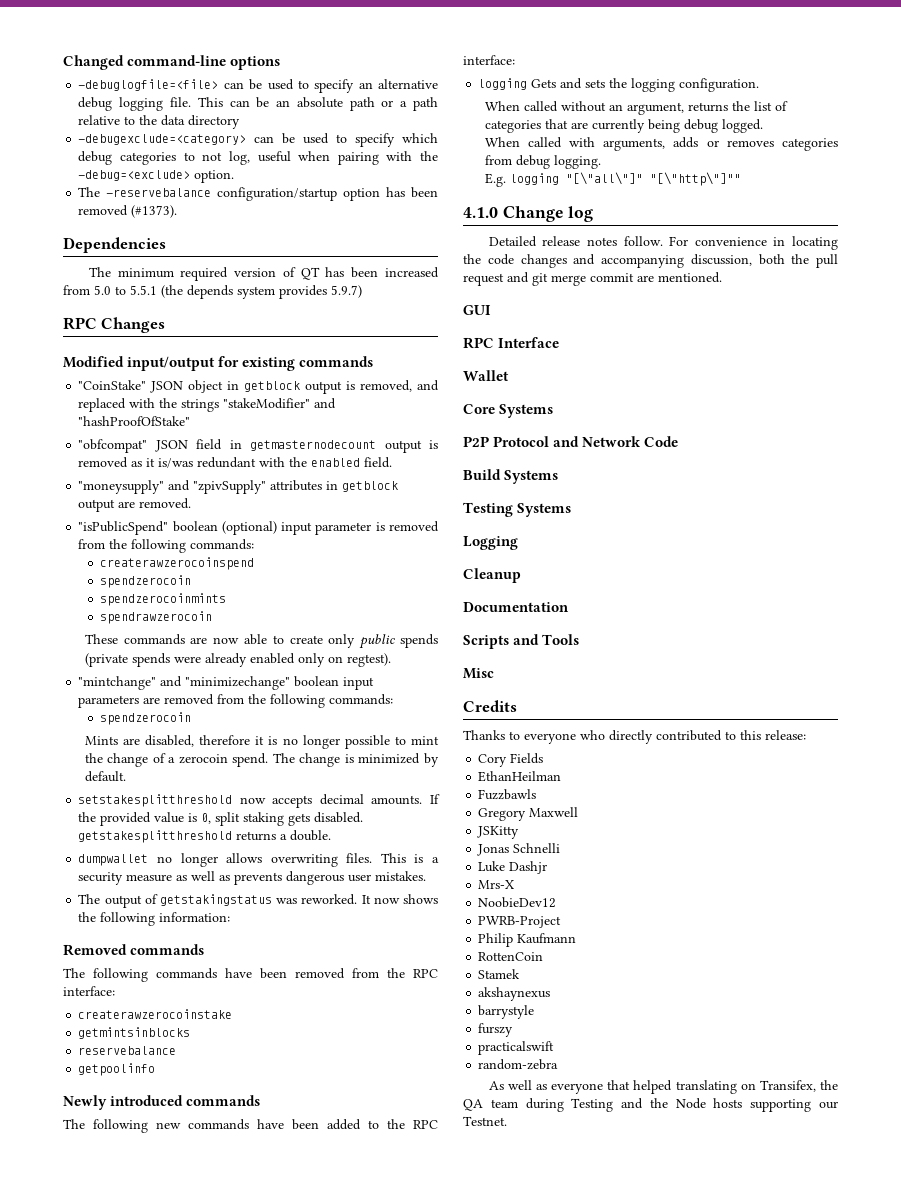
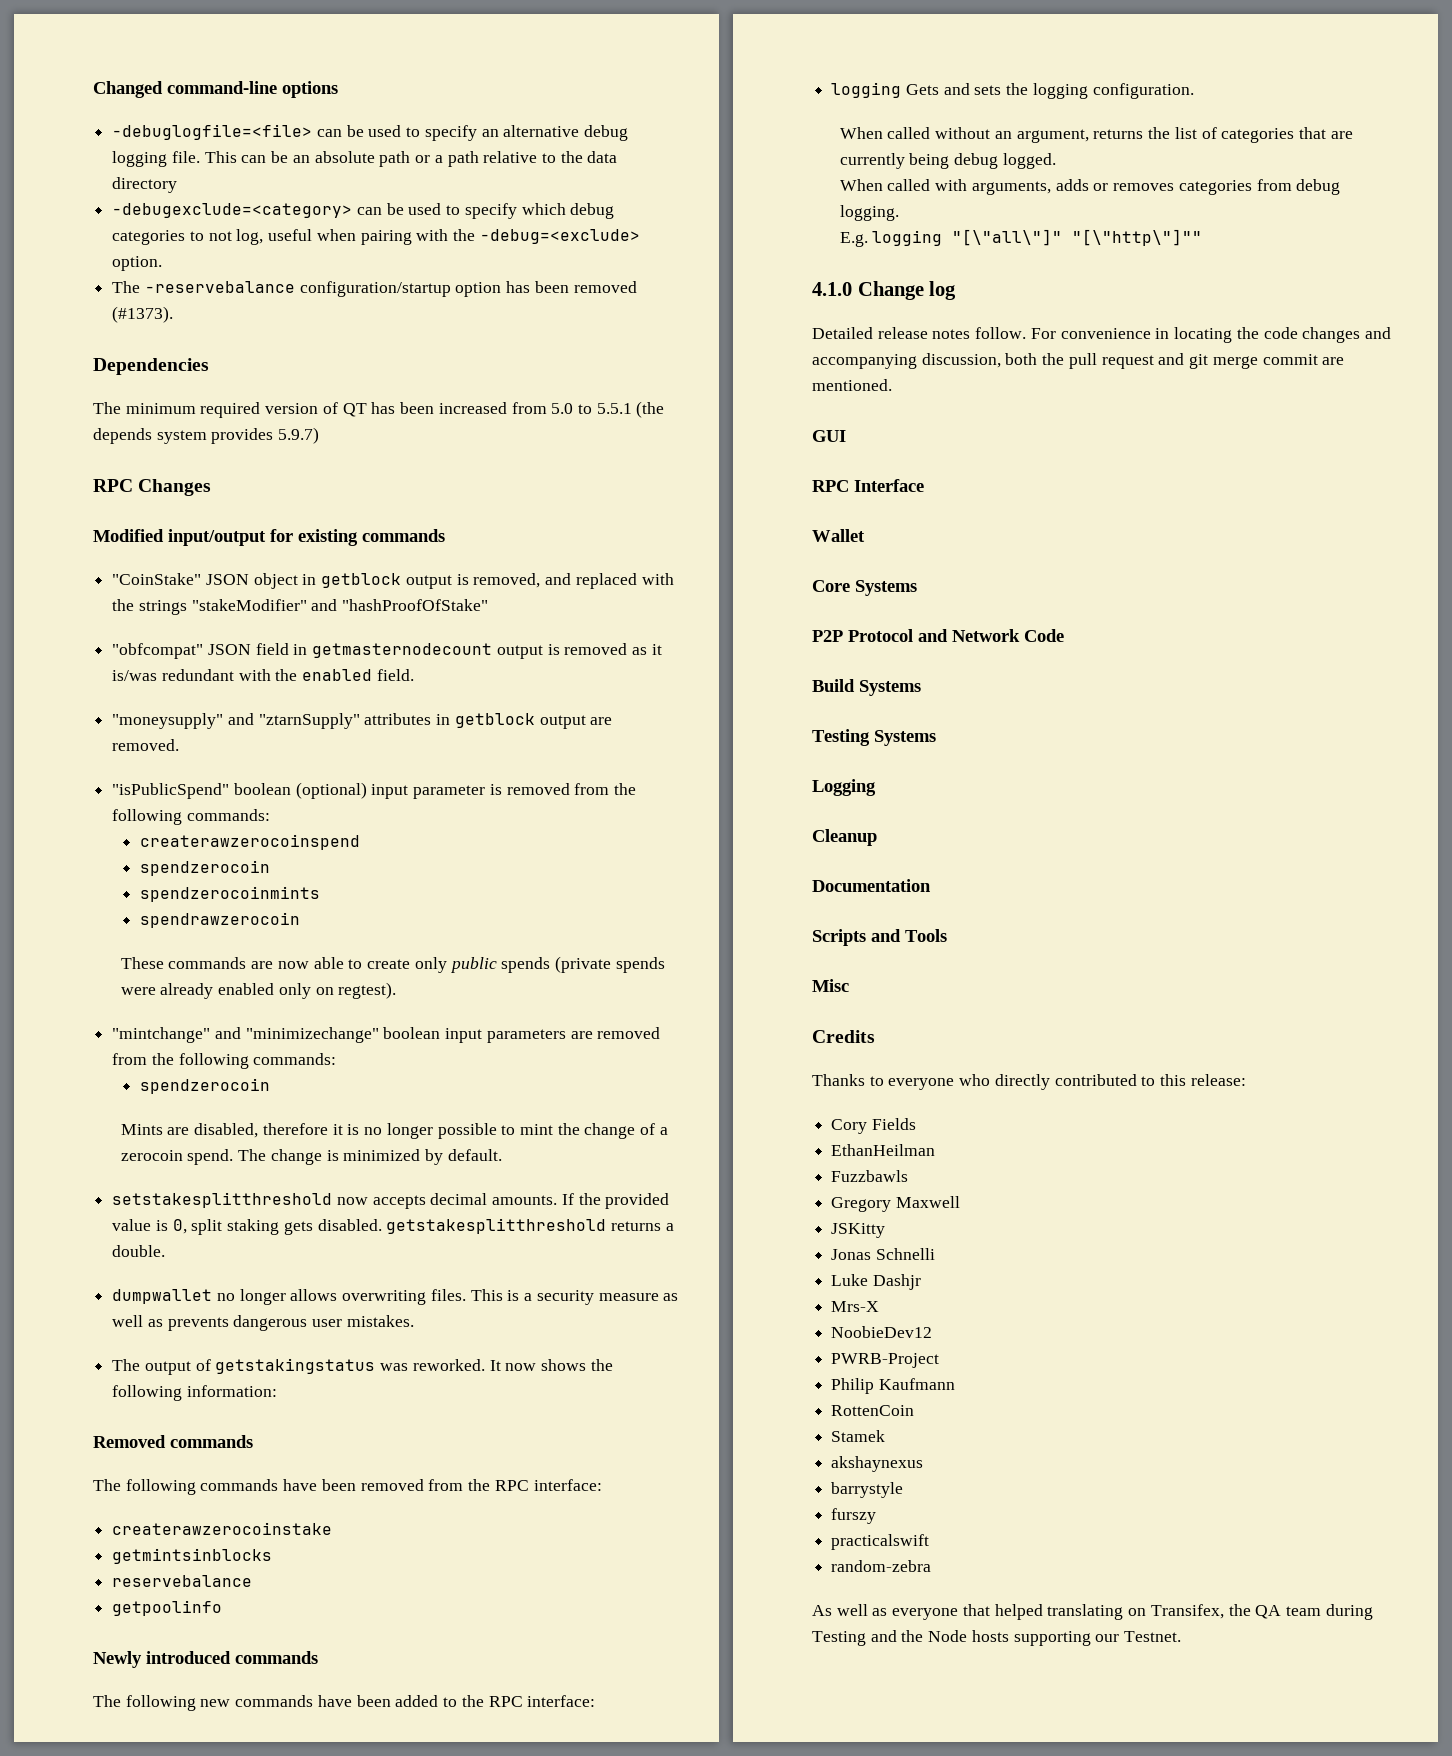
[193,480,267,494] "zpivSupply" -> [258,713,360,729] "ztarnSupply"

